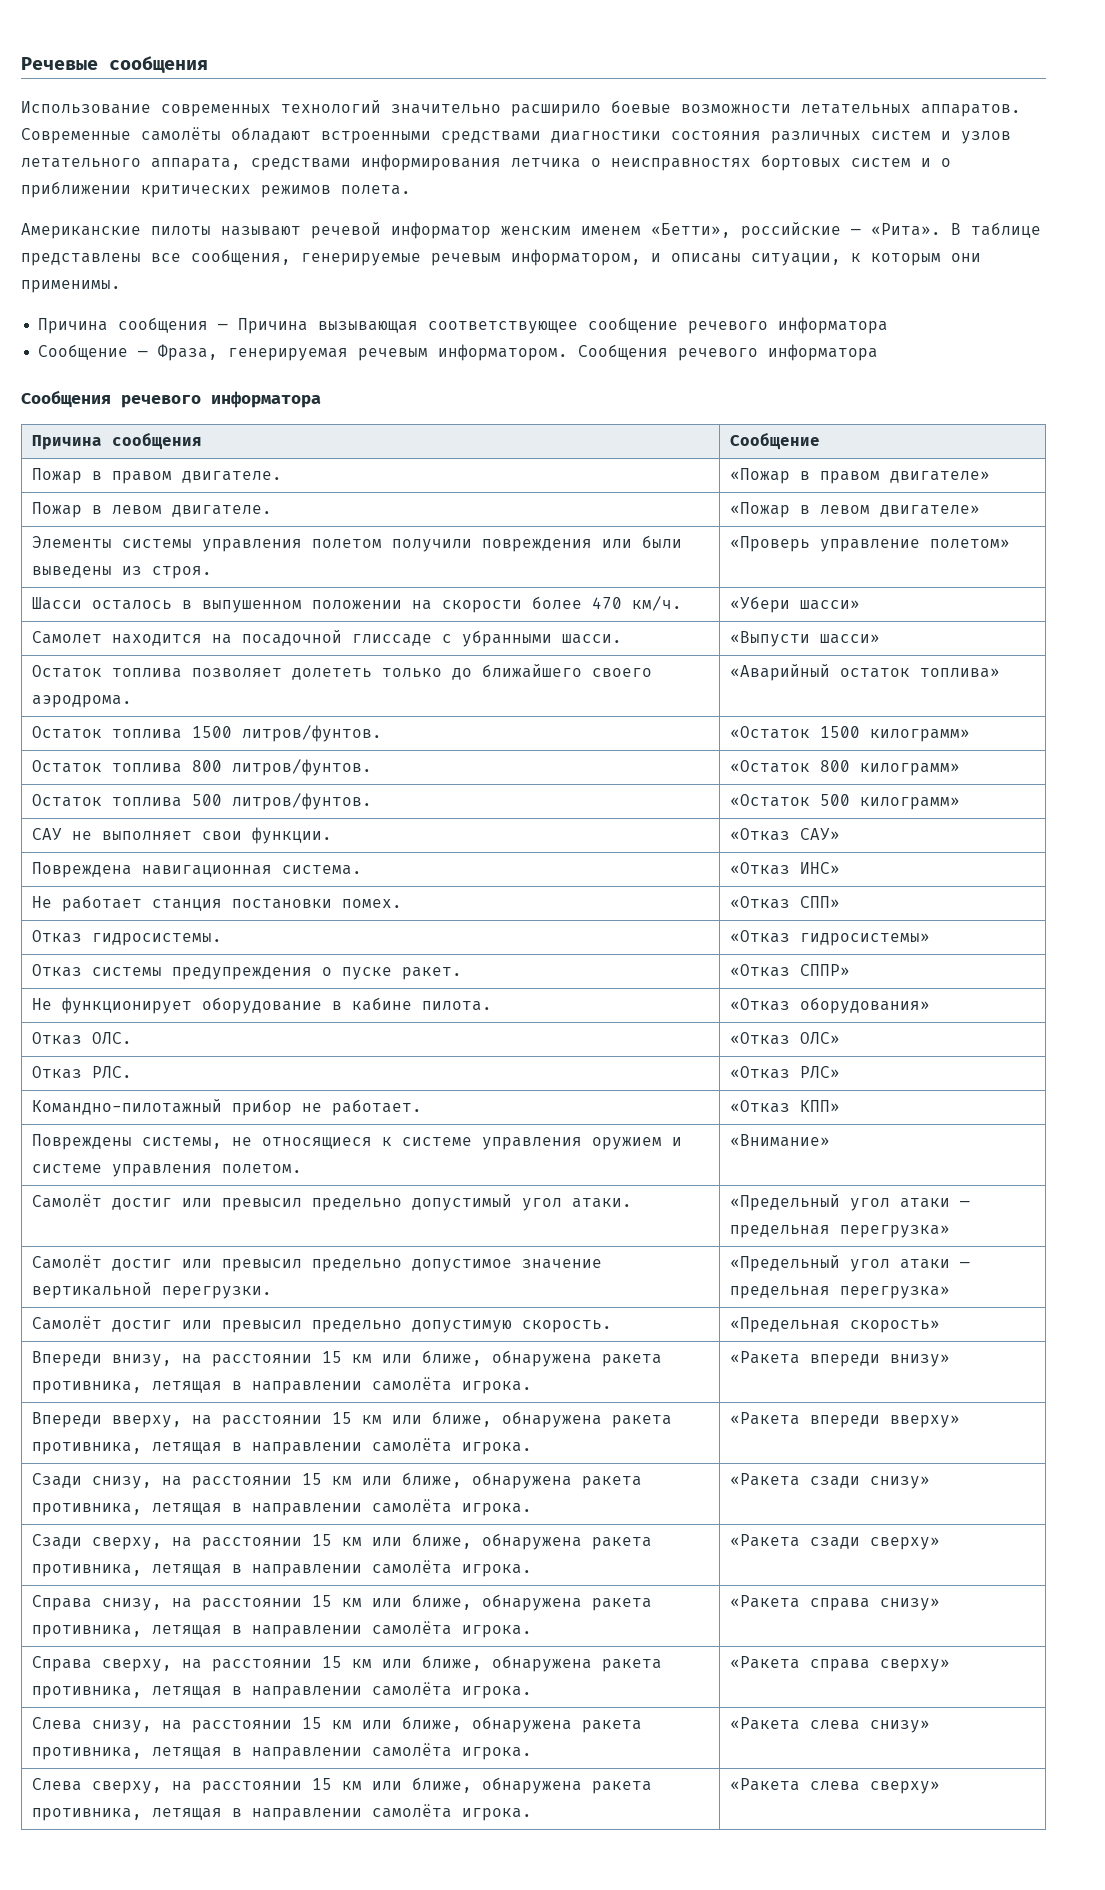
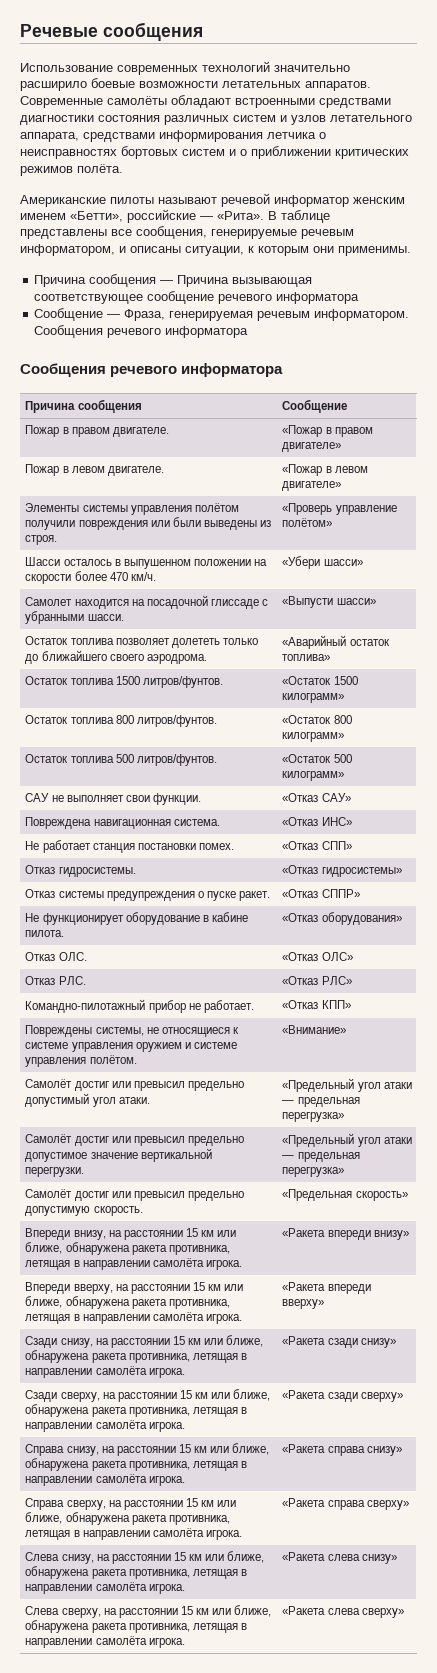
[341,185,411,195] полета. -> [77,164,123,173] полёта.
[312,539,383,549] полетом -> [194,503,239,512] полётом
[930,539,1011,549] полетом» -> [282,518,333,527] полётом»
[222,1164,303,1174] полетом. -> [89,1055,137,1064] полётом.

